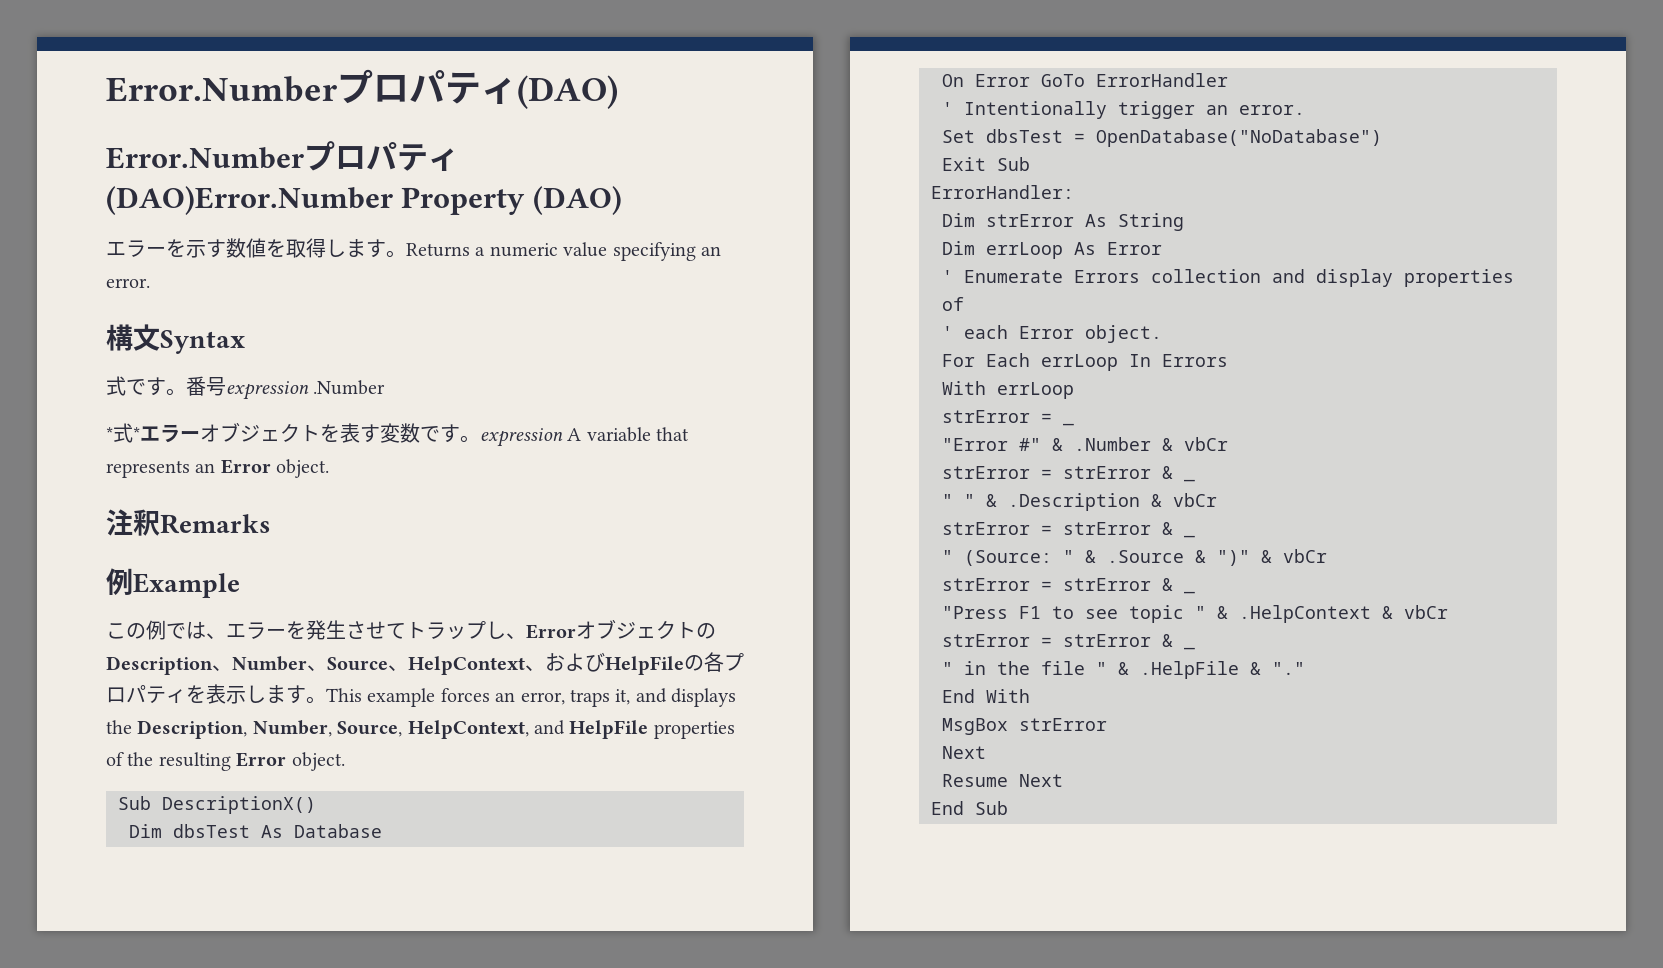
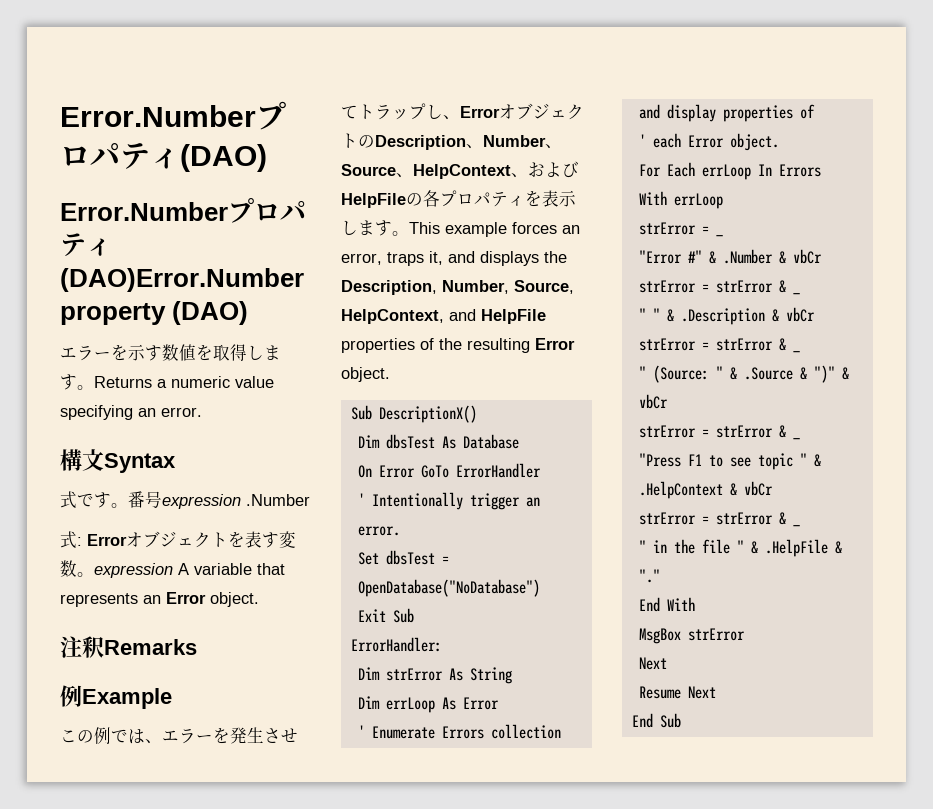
[401,187,526,215] Property -> [60,303,166,325] property
[106,423,200,443] *式*エラー -> [60,531,127,549] 式: Error
[420,424,460,443] です -> (77, 568) none

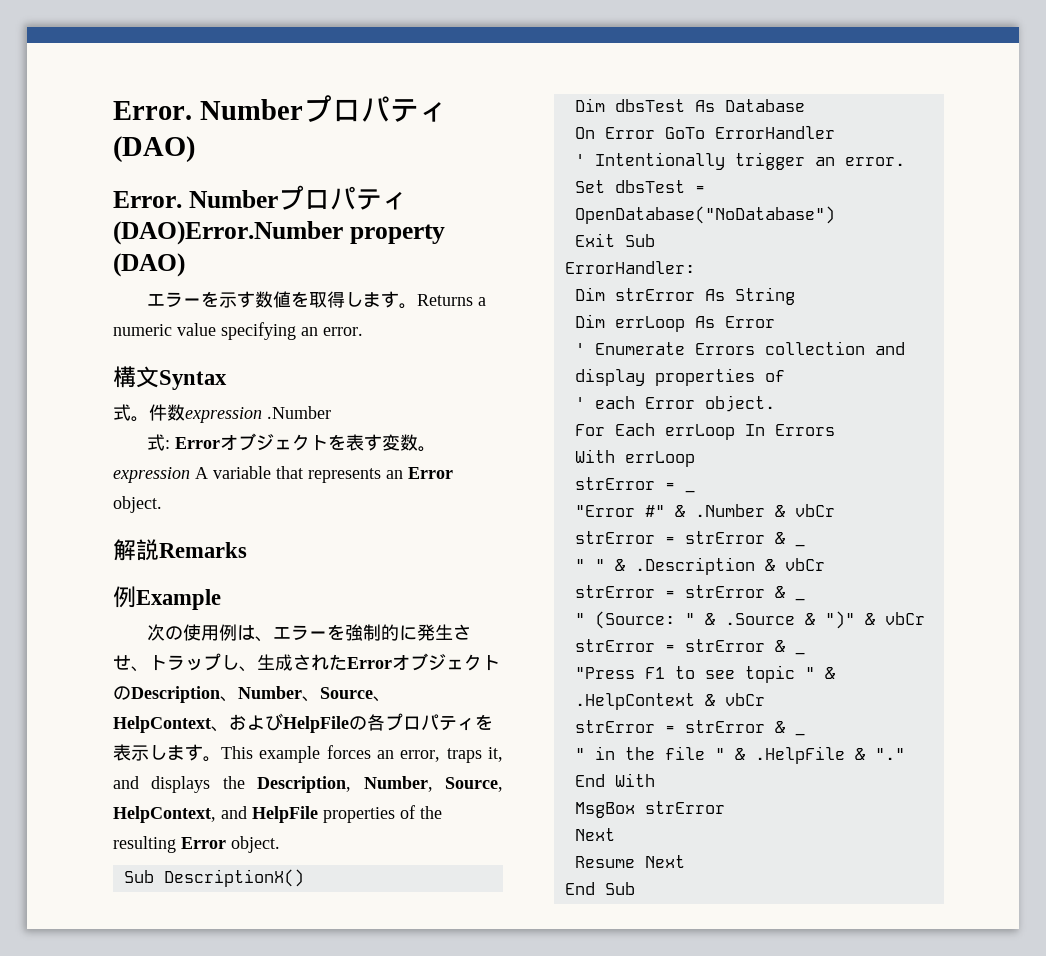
[60,105,256,127] Error.Number -> [113,99,303,120] Error. Number
[60,202,228,221] Error.Number -> [113,190,278,208] Error. Number
[77,491,162,508] です。番号 -> [131,404,185,422] 。件数
[60,636,104,658] 注釈 -> [113,539,159,561] 解説
[60,727,128,744] この例で -> [147,624,238,641] 次の使用例
(230, 735) none -> [345,624,418,641] 強制的に
[341,105,358,119] て -> [131,666,149,672] 、
(460, 117) none -> [257,654,347,671] 生成された

